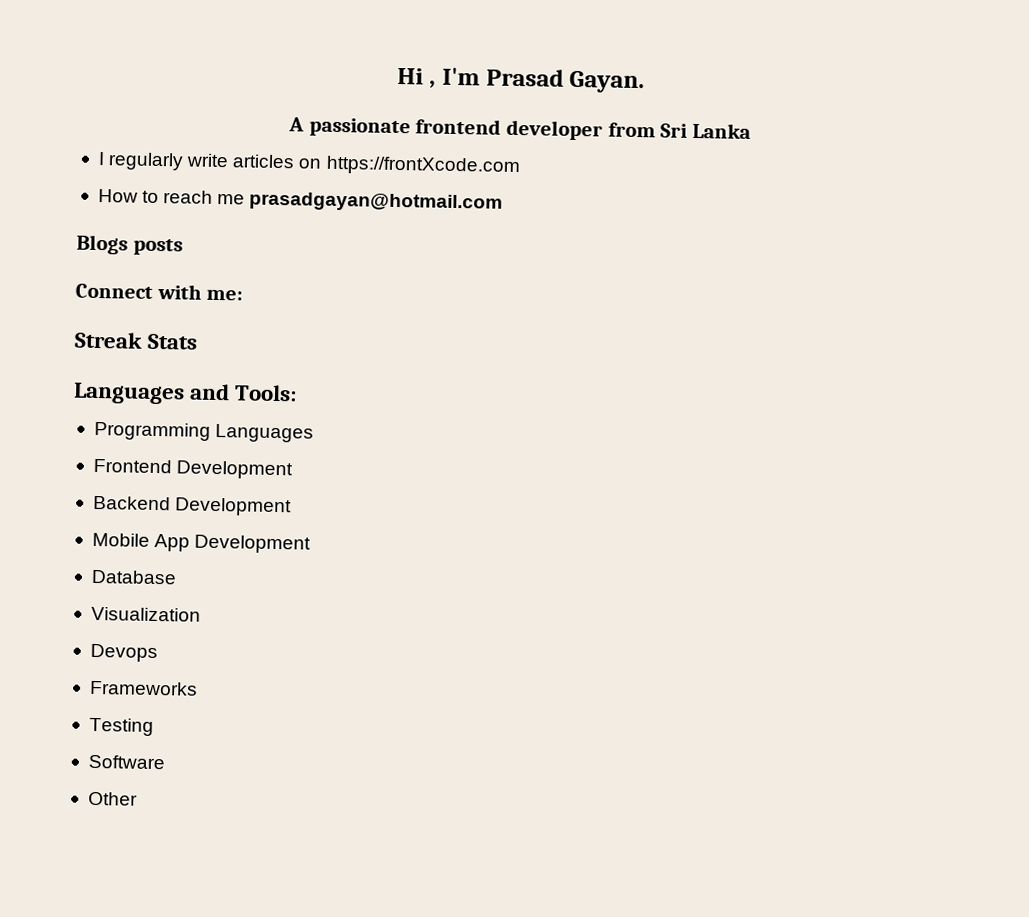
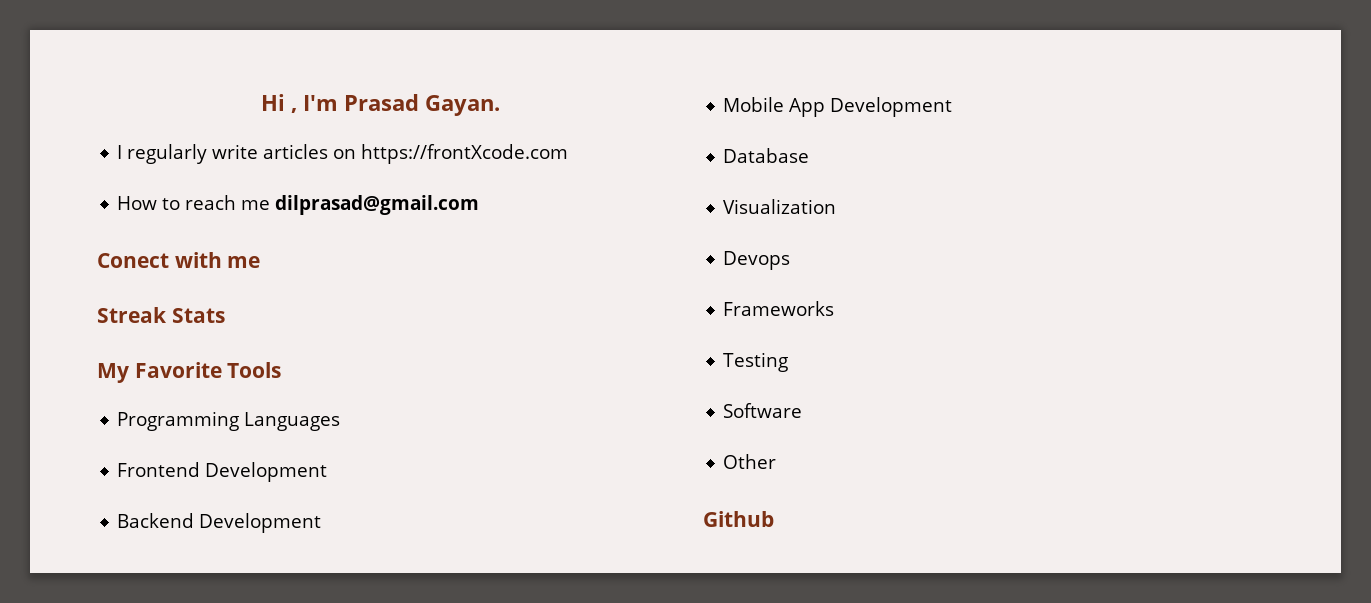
[287,117,752,141] // A passionate frontend developer from Sri Lanka -> (500, 105) none
[249,191,504,213] [76,234,183,256] [75,283,244,301] prasadgayan@hotmail.com // Blogs posts // Connect with me: -> [275,195,480,215] [97,252,261,268] dilprasad@gmail.com // Conect with me
[73,382,298,405] Languages and Tools: -> [97,362,282,383] My Favorite Tools
(138, 798) none -> [703,511,774,527] // Github

